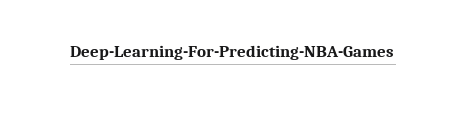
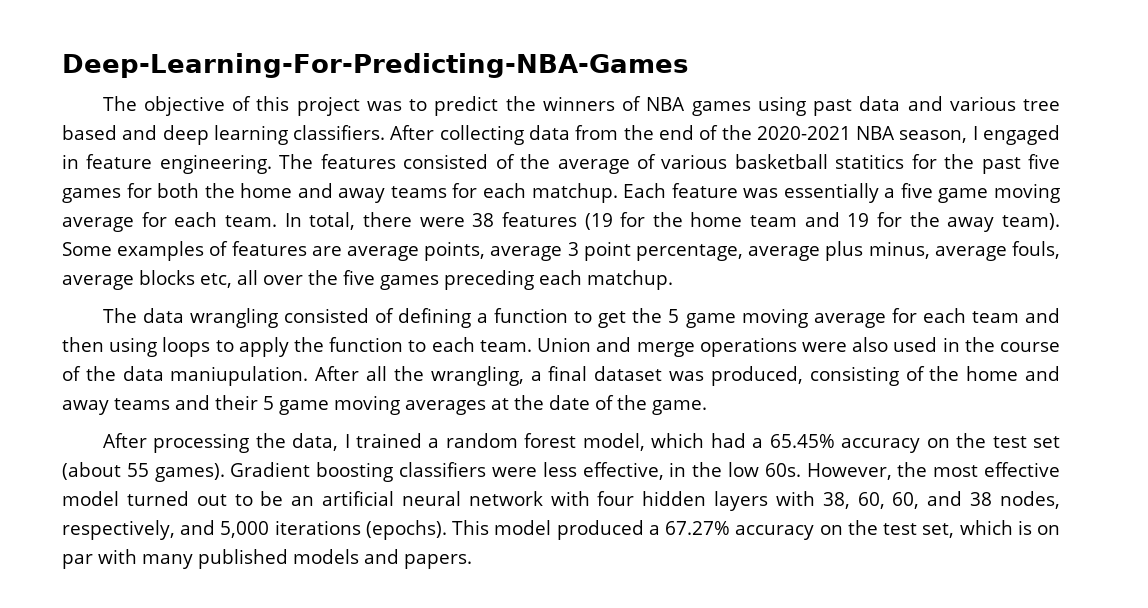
(394, 52) none -> [102,96,1061,116] [62,125,1060,145] [62,154,1060,174] [62,183,1060,203] [62,212,1060,232] [62,241,1061,261] [62,270,673,290] [102,308,1061,328] [62,337,1060,357] [62,366,1061,386] [62,395,707,415] [102,433,1060,453] [62,462,1060,482] [62,491,1061,511] [62,520,1061,540] [62,549,472,569] // The objective of this project was to predict the winners of NBA games using past data and various tree based and deep learning classifiers. After collecting data from the end of the 2020-2021 NBA season, I engaged in feature engineering. The features consisted of the average of various basketball statitics for the past five games for both the home and away teams for each matchup. Each feature was essentially a five game moving average for each team. In total, there were 38 features (19 for the home team and 19 for the away team). Some examples of features are average points, average 3 point percentage, average plus minus, average fouls, average blocks etc, all over the five games preceding each matchup. // The data wrangling consisted of defining a function to get the 5 game moving average for each team and then using loops to apply the function to each team. Union and merge operations were also used in the course of the data maniupulation. After all the wrangling, a final dataset was produced, consisting of the home and away teams and their 5 game moving averages at the date of the game. // After processing the data, I trained a random forest model, which had a 65.45% accuracy on the test set (about 55 games). Gradient boosting classifiers were less effective, in the low 60s. However, the most effective model turned out to be an artificial neural network with four hidden layers with 38, 60, 60, and 38 nodes, respectively, and 5,000 iterations (epochs). This model produced a 67.27% accuracy on the test set, which is on par with many published models and papers.

